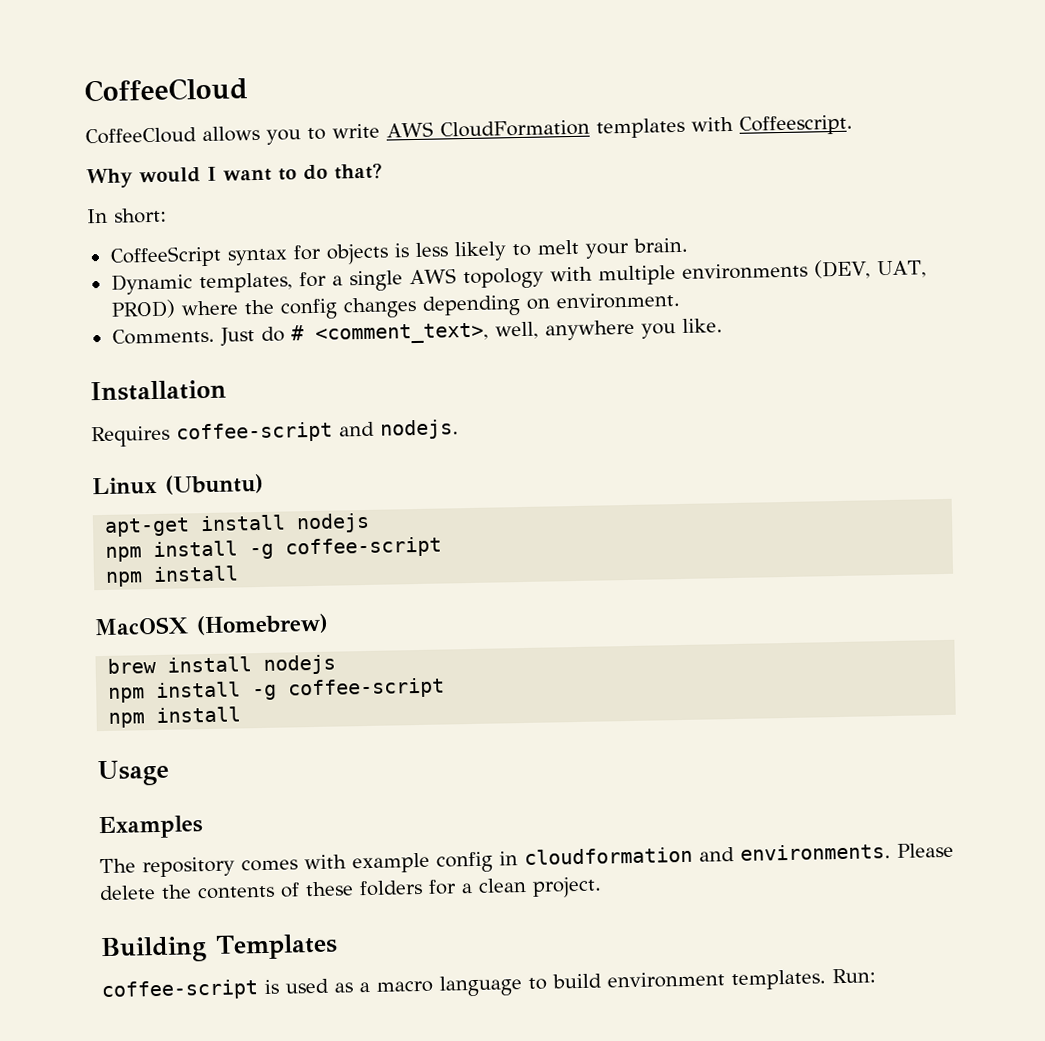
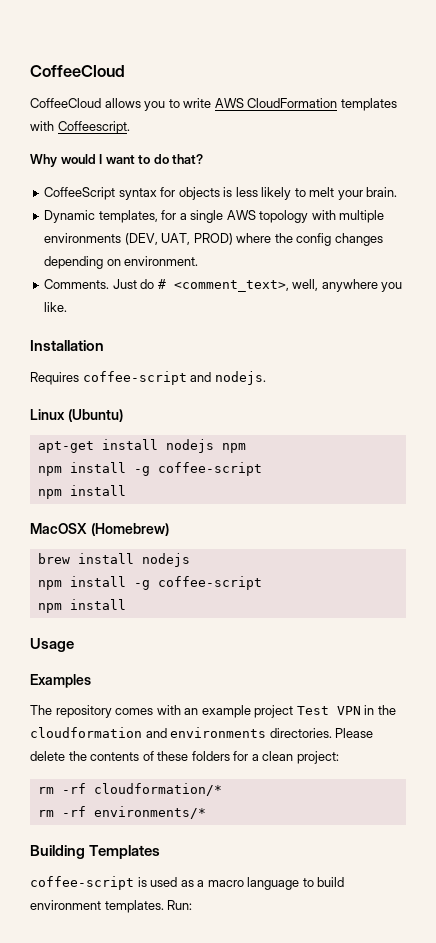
[86,207,167,224] // In short: -> (204, 159) none
(371, 523) none -> [221,443,246,453] npm
[352,843,891,874] example config in cloudformation and environments. -> [184,705,396,718] [30,727,332,738] an example project Test VPN in the cloudformation and environments directories.
[532,876,602,898] project. -> [296,751,339,764] [37,783,222,796] [37,806,206,819] project: // rm -rf cloudformation/* // rm -rf environments/*

